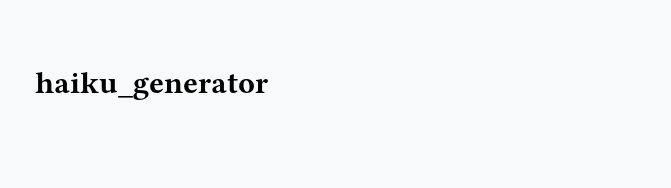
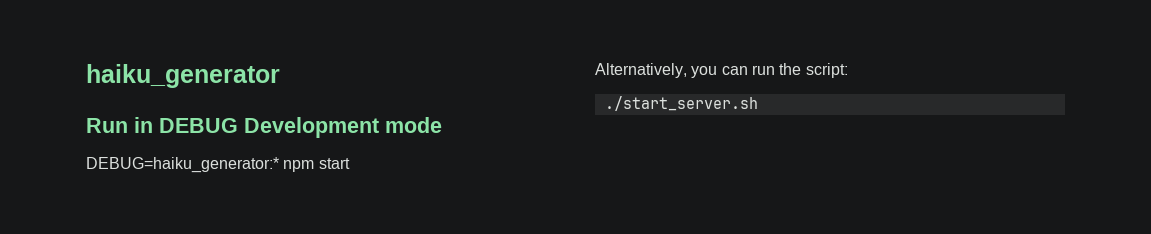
(268, 86) none -> [86,117,442,138] [86,157,350,173] [595,63,848,78] [604,96,758,111] // Run in DEBUG Development mode // DEBUG=haiku_generator:* npm start // Alternatively, you can run the script: // ./start_server.sh

